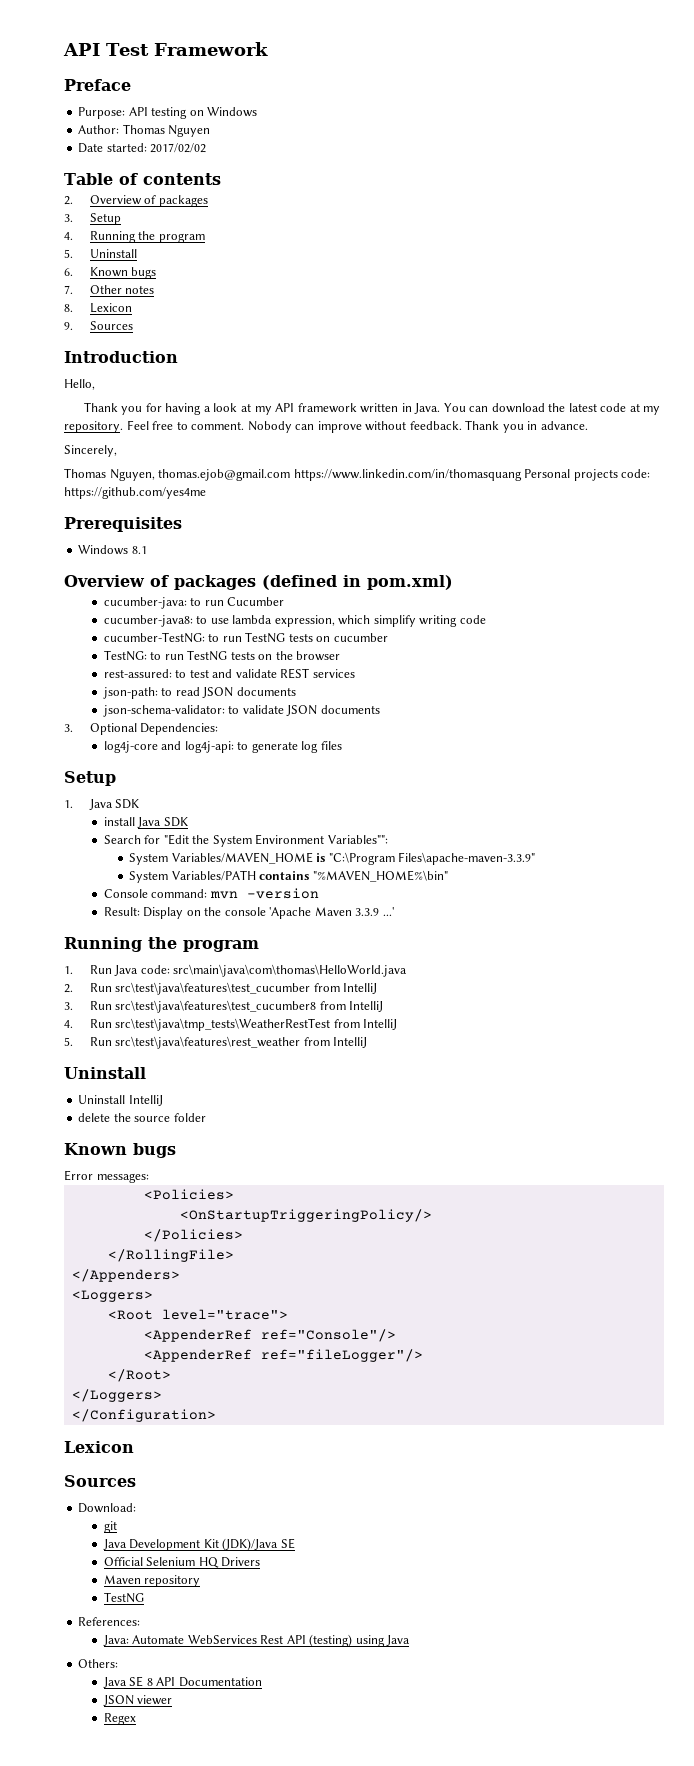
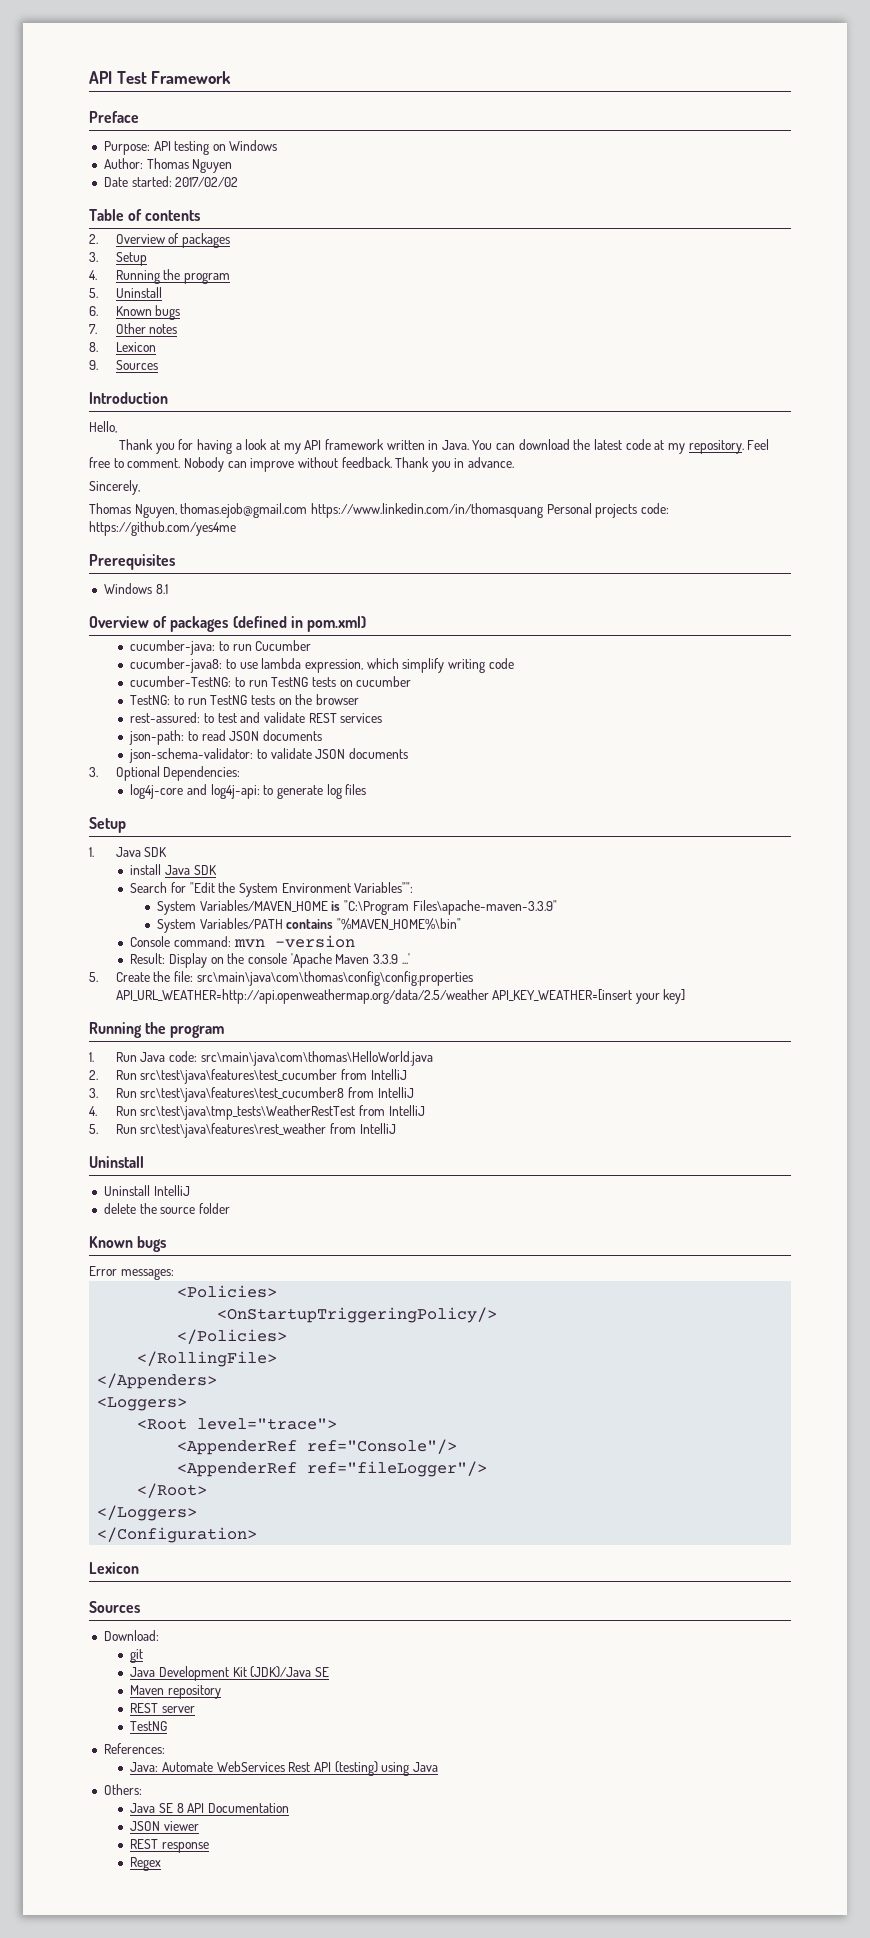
(394, 911) none -> [89,971,473,986] [115,989,686,1004] // 5. Create the file: src\main\java\com\thomas\config\config.properties API_URL_WEATHER=http://api.openweathermap.org/data/2.5/weather API_KEY_WEATHER=[insert your key]
[103,1557,261,1568] // Official Selenium HQ Drivers -> (330, 1672) none
(201, 1581) none -> [130,1703,196,1713] // REST server
(173, 1700) none -> [130,1839,210,1853] // REST response

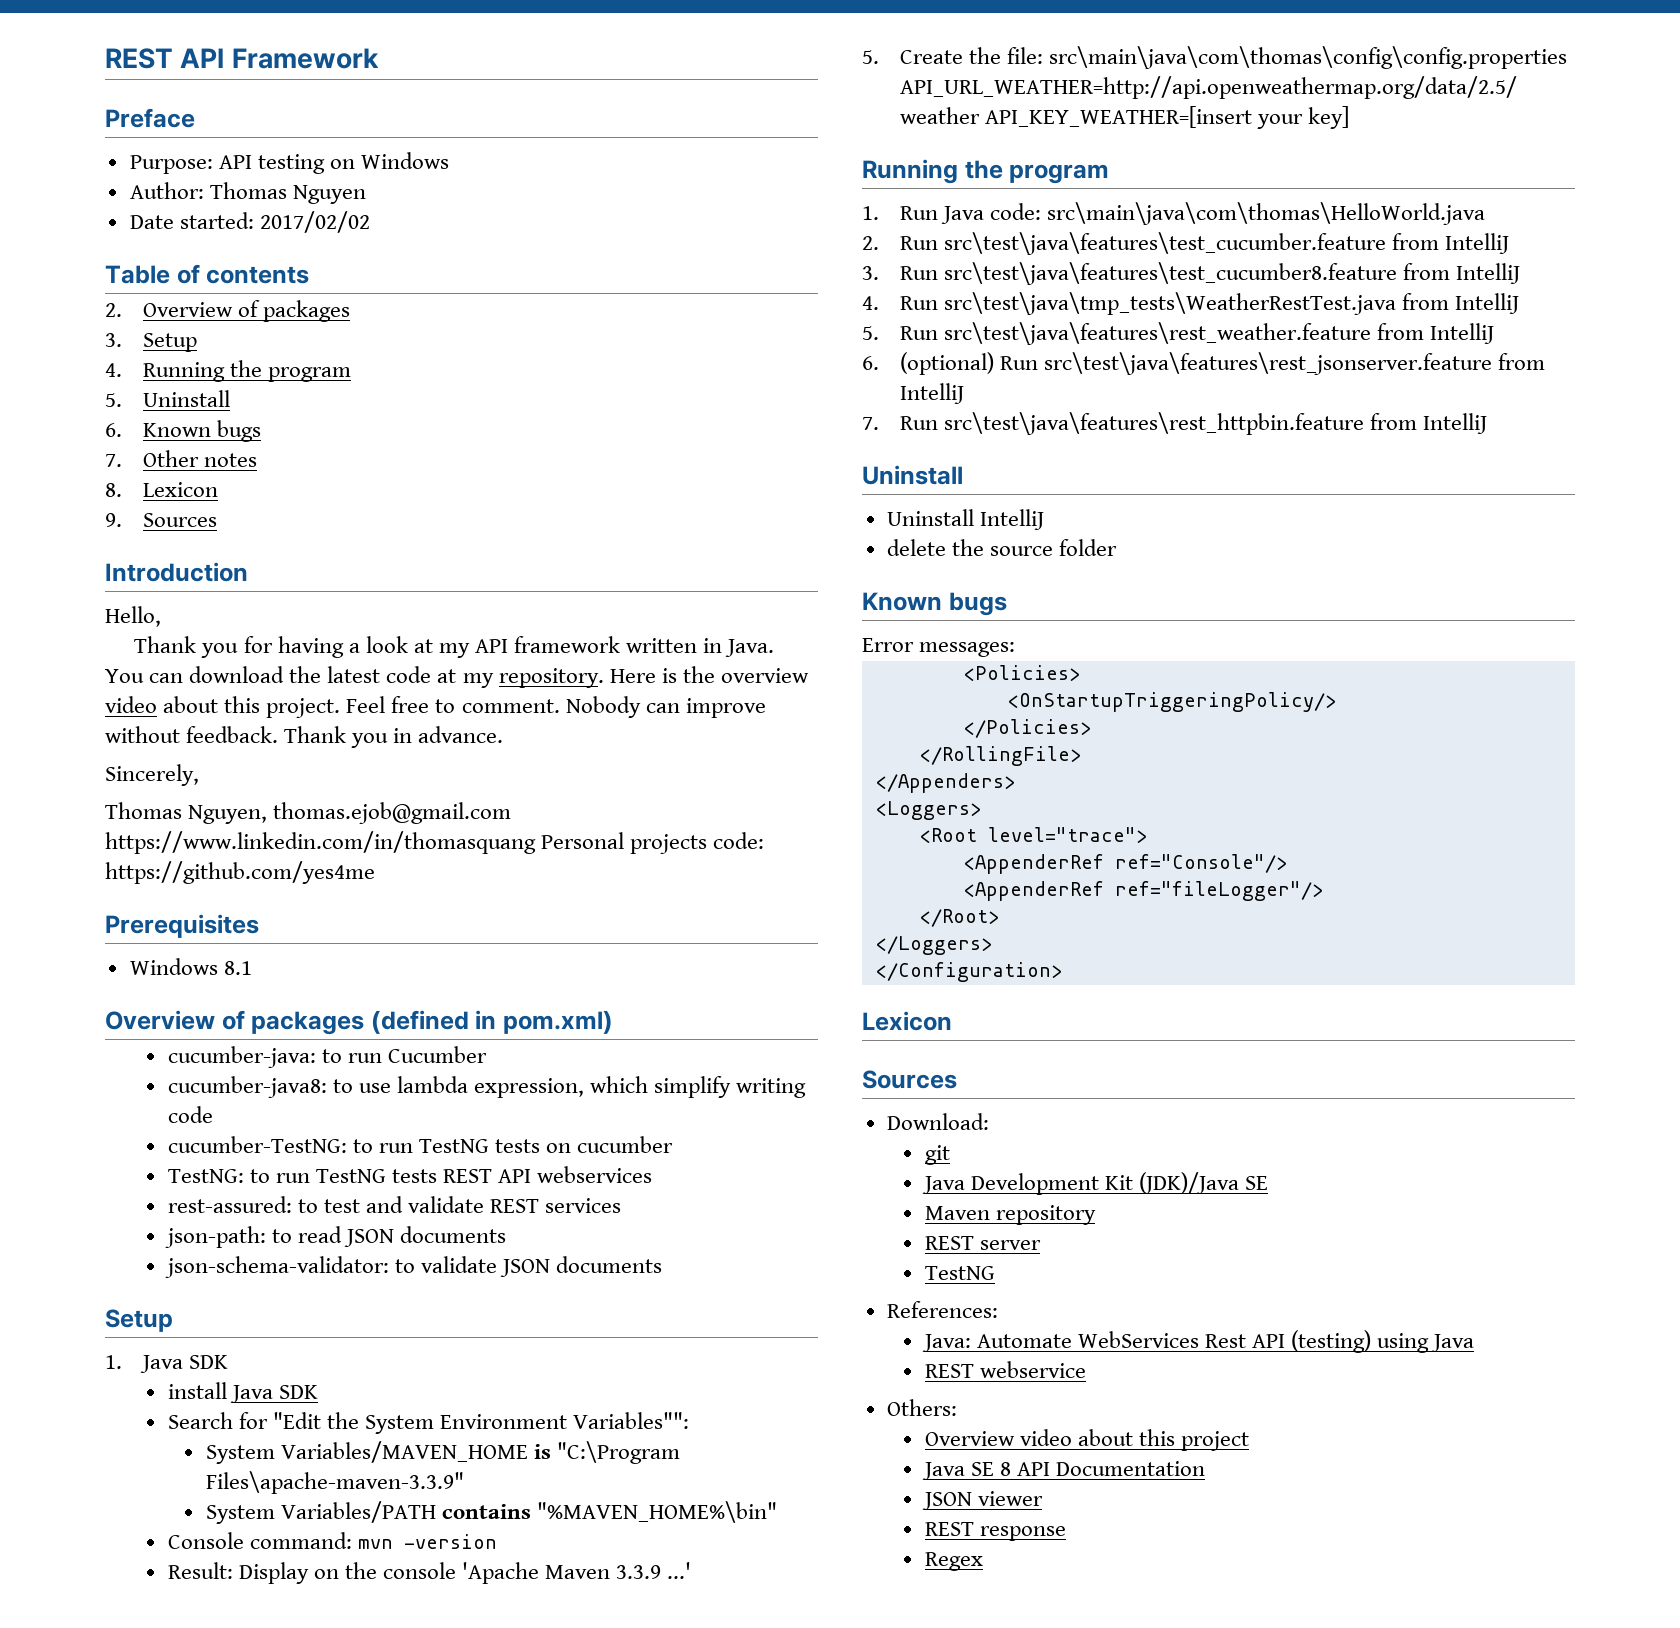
[89,71,147,84] API Test -> [105,48,225,69] REST API
(744, 447) none -> [609,666,809,683] [105,696,341,718] Here is the overview video about this project.
[278,694,359,705] on the browser -> [443,1166,653,1183] REST API webservices
[89,766,241,781] [130,784,367,799] // 3. Optional Dependencies: // log4j-core and log4j-api: to generate log files -> (662, 1264) none
[140,1069,338,1084] src\test\java\features\test_cucumber -> [943,232,1386,255] src\test\java\features\test_cucumber.feature
[140,1087,345,1102] src\test\java\features\test_cucumber8 -> [943,262,1397,285] src\test\java\features\test_cucumber8.feature
[140,1105,356,1120] src\test\java\tmp_tests\WeatherRestTest -> [943,292,1396,315] src\test\java\tmp_tests\WeatherRestTest.java
[140,1123,327,1138] src\test\java\features\rest_weather -> [943,322,1495,345] [862,352,1546,375] [899,383,964,404] [862,412,1364,435] src\test\java\features\rest_weather.feature from IntelliJ // 6. (optional) Run src\test\java\features\rest_jsonserver.feature from IntelliJ // 7. Run src\test\java\features\rest_httpbin.feature
(438, 1767) none -> [924,1361,1086,1378] // REST webservice
(142, 1789) none -> [924,1429,1249,1451] // Overview video about this project

